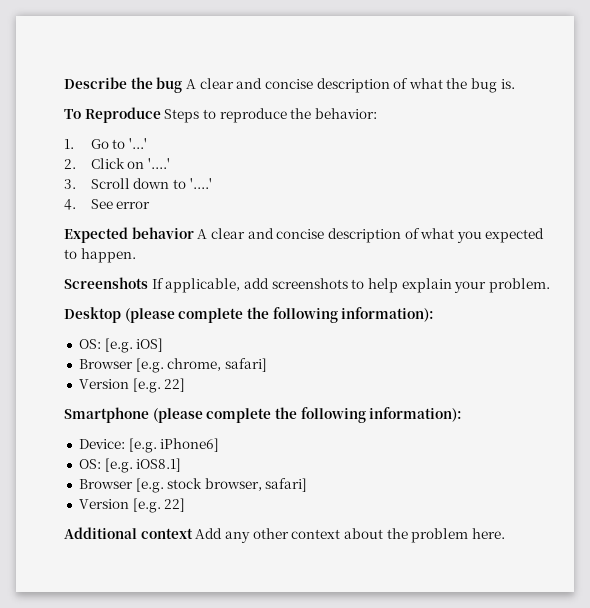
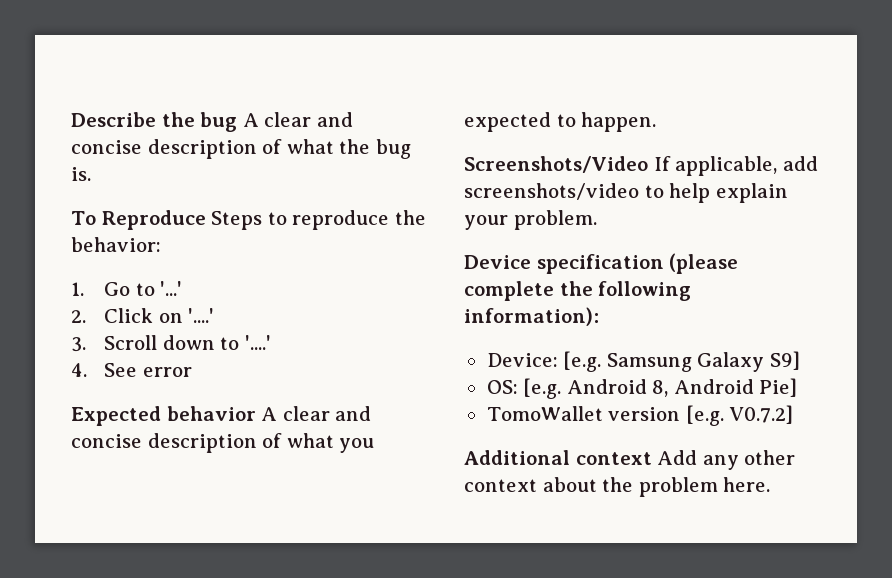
[64,277,148,289] Screenshots -> [464,156,648,173] Screenshots/Video
[271,278,348,289] screenshots -> [464,183,639,200] screenshots/video
[64,307,435,323] [78,338,164,353] [78,358,267,373] [78,378,186,393] [64,407,149,423] Desktop (please complete the following information): // OS: [e.g. iOS] // Browser [e.g. chrome, safari] // Version [e.g. 22] // Smartphone -> [464,254,664,274] Device specification
[160,438,220,452] [78,458,182,473] [78,478,308,493] [78,498,186,513] iPhone6] // OS: [e.g. iOS8.1] // Browser [e.g. stock browser, safari] // Version [e.g. 22] -> [606,351,800,372] [486,378,798,399] [486,405,794,426] Samsung Galaxy S9] // OS: [e.g. Android 8, Android Pie] // TomoWallet version [e.g. V0.7.2]

